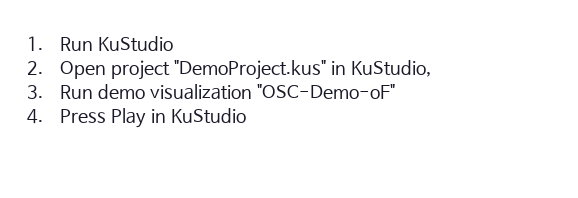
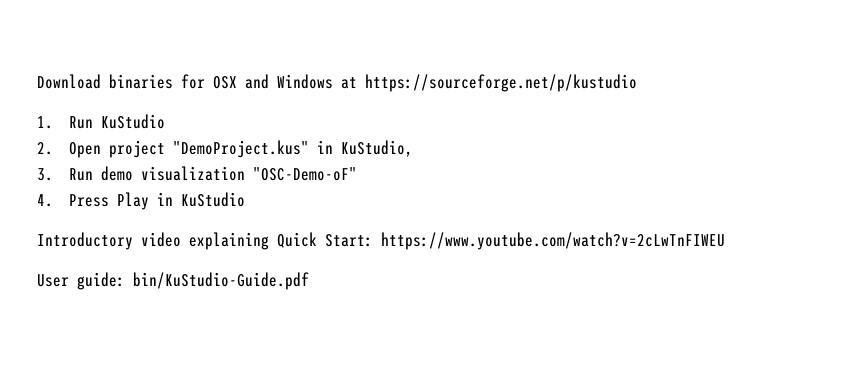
(27, 43) none -> [37,74,637,92] Download binaries for OSX and Windows at https://sourceforge.net/p/kustudio //
(246, 116) none -> [37,232,725,250] [37,272,309,290] // Introductory video explaining Quick Start: https://www.youtube.com/watch?v=2cLwTnFIWEU // User guide: bin/KuStudio-Guide.pdf

